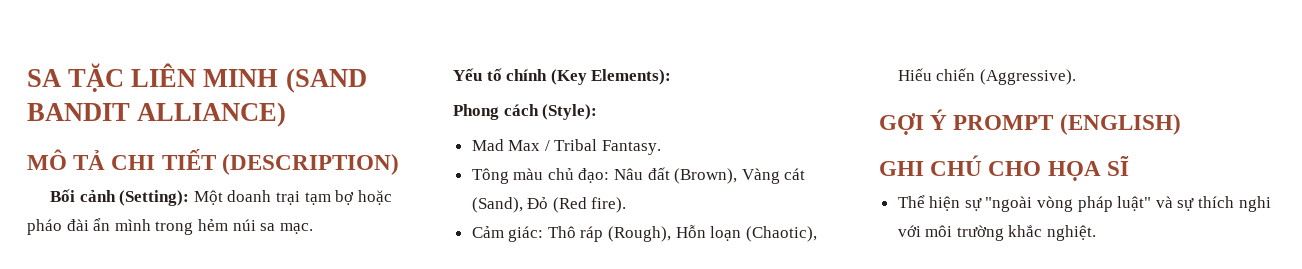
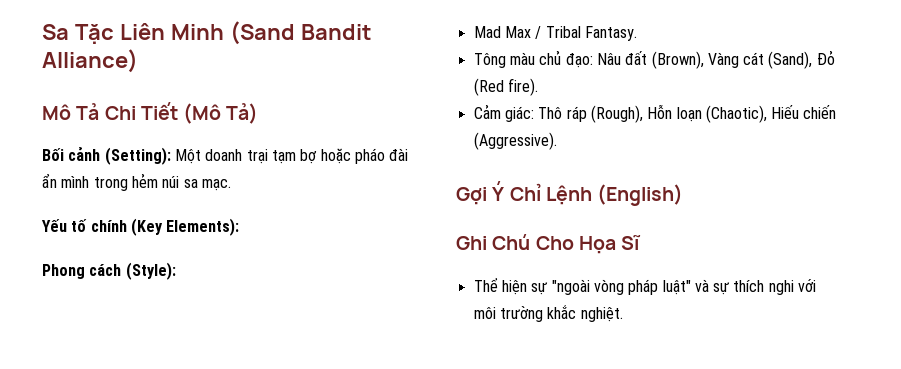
[27,63,367,93] [27,102,287,127] [27,149,399,175] SA TẶC LIÊN MINH (SAND BANDIT ALLIANCE) // MÔ TẢ CHI TIẾT (DESCRIPTION) -> [42,21,372,45] [42,49,138,73] [42,102,259,124] Sa Tặc Liên Minh (Sand Bandit Alliance) // Mô Tả Chi Tiết (Mô Tả)
[879,109,1181,135] [879,155,1129,181] GỢI Ý PROMPT (ENGLISH) // GHI CHÚ CHO HỌA SĨ -> [456,181,684,206] [456,234,642,254] Gợi Ý Chỉ Lệnh (English) // Ghi Chú Cho Họa Sĩ

